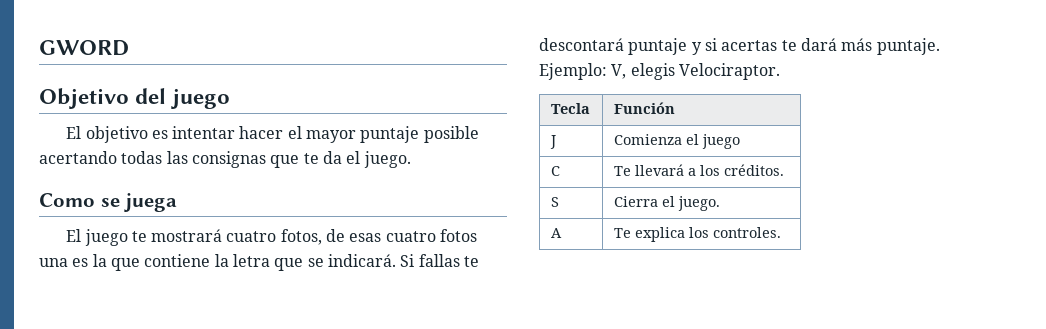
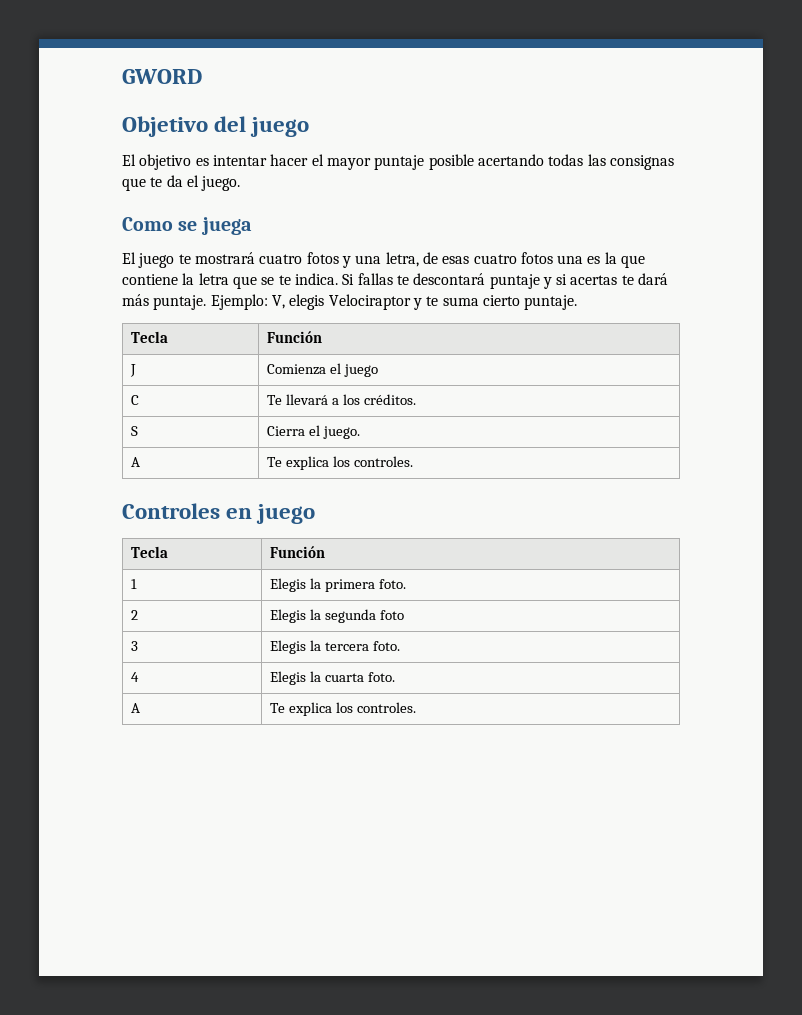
[280,229,322,245] fotos, -> [306,252,419,268] fotos y una letra,
[327,254,396,267] indicará. -> [278,273,338,285] te indica.
[678,63,780,80] Velociraptor. -> [328,294,578,310] Velociraptor y te suma cierto puntaje.
(781, 232) none -> [122,503,316,524] [131,546,169,558] [270,546,326,558] [131,579,138,589] [270,578,406,592] [131,610,139,620] [270,609,404,623] [131,641,139,651] [270,640,400,654] [131,672,140,682] [270,671,395,685] [131,703,141,713] [270,702,416,716] // Controles en juego // Tecla | Función // 1 | Elegis la primera foto. // 2 | Elegis la segunda foto // 3 | Elegis la tercera foto. // 4 | Elegis la cuarta foto. // A | Te explica los controles.

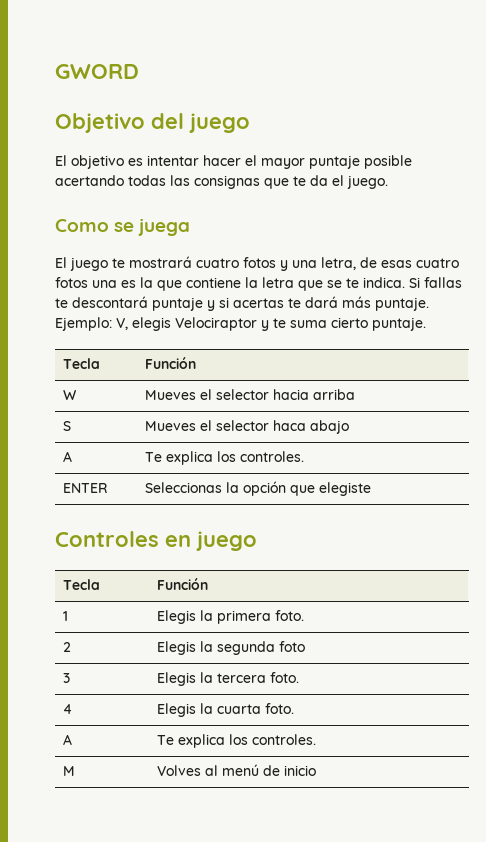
[130,364,137,377] [267,363,378,377] [131,395,140,405] [267,394,416,405] [131,426,139,436] [267,425,360,439] [131,457,141,467] [267,456,413,470] J | Comienza el juego // C | Te llevará a los créditos. // S | Cierra el juego. // A | Te explica los controles. -> [62,390,77,400] [144,389,355,400] [62,421,71,431] [144,420,349,434] [62,451,72,462] [144,451,304,465] [62,483,108,493] [144,481,371,496] W | Mueves el selector hacia arriba // S | Mueves el selector haca abajo // A | Te explica los controles. // ENTER | Seleccionas la opción que elegiste
(416, 707) none -> [62,766,75,776] [156,764,316,776] // M | Volves al menú de inicio

